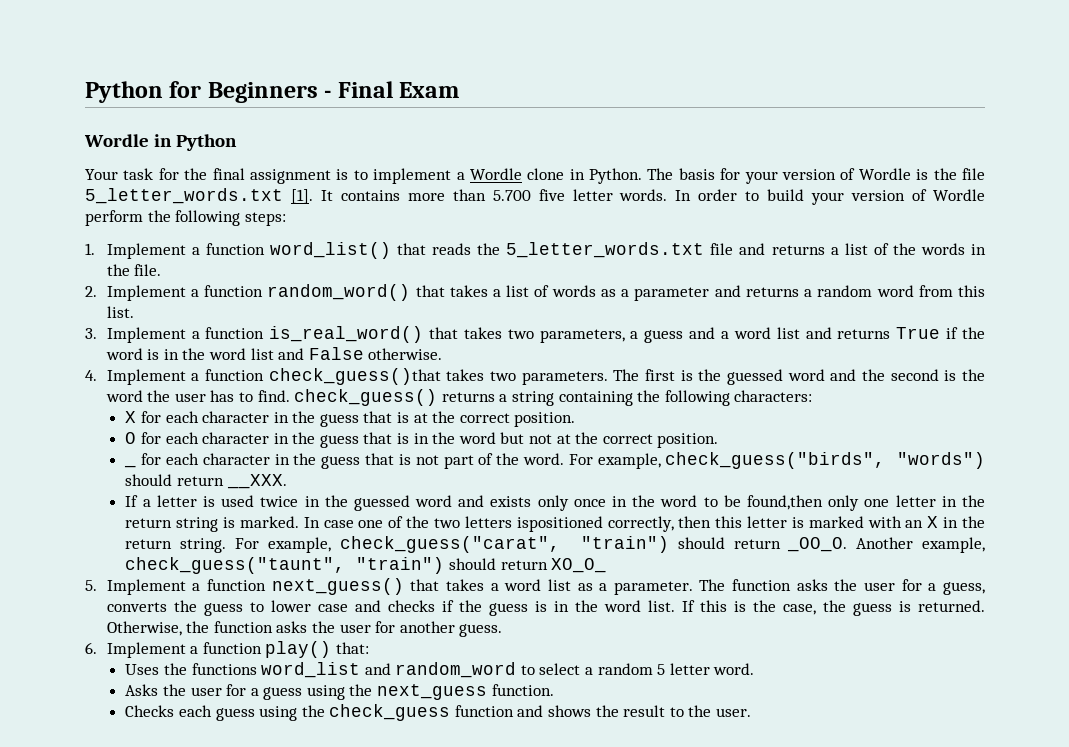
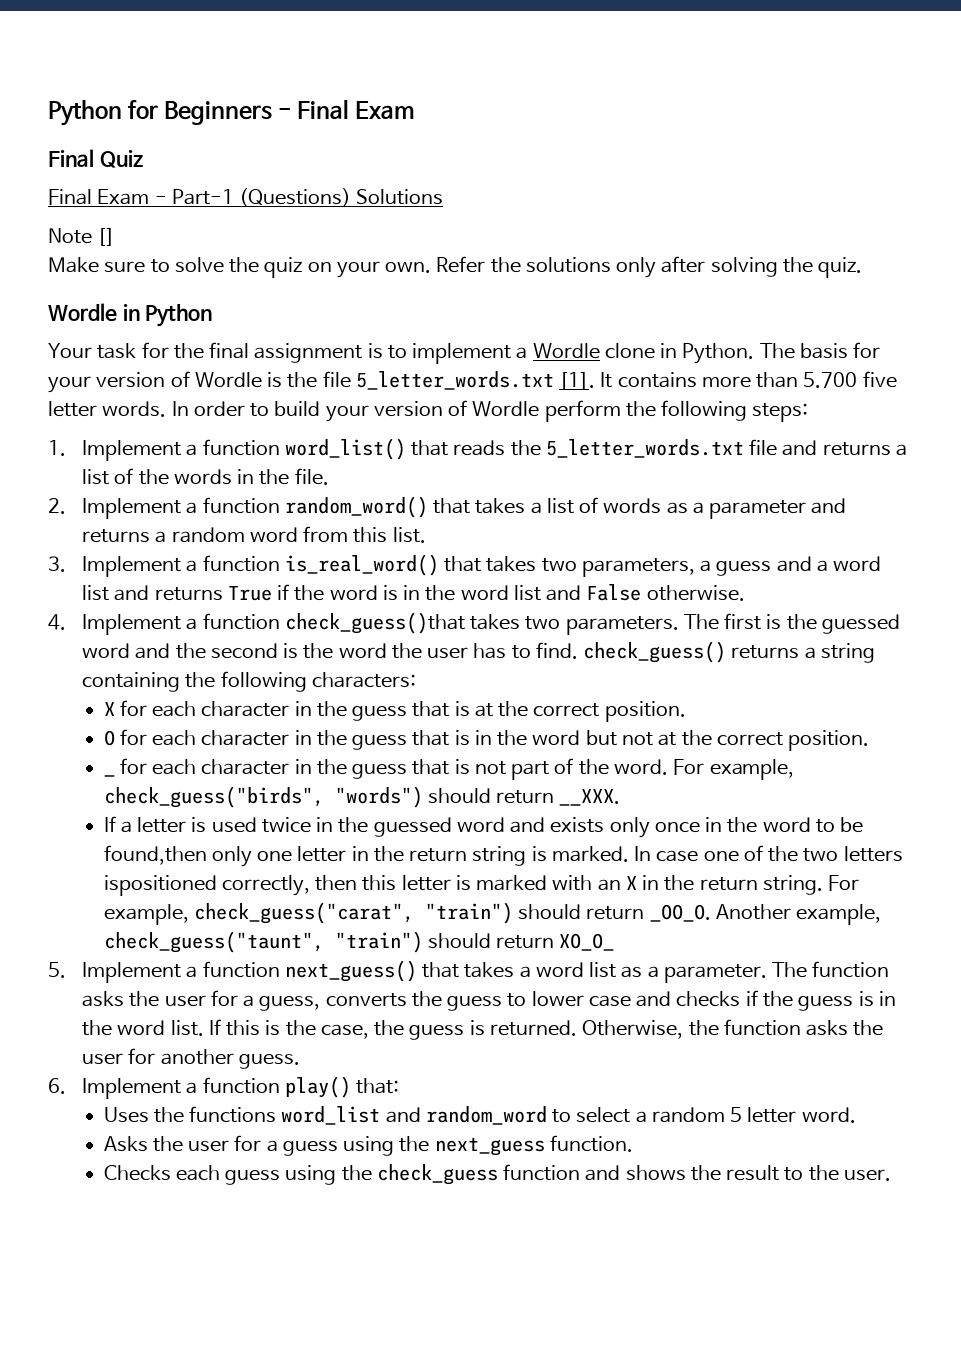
(460, 90) none -> [48,149,143,168] [48,188,444,207] [48,228,116,246] [48,256,863,278] // Final Quiz // Final Exam - Part-1 (Questions) Solutions // Note [] // Make sure to solve the quiz on your own. Refer the solutions only after solving the quiz.

